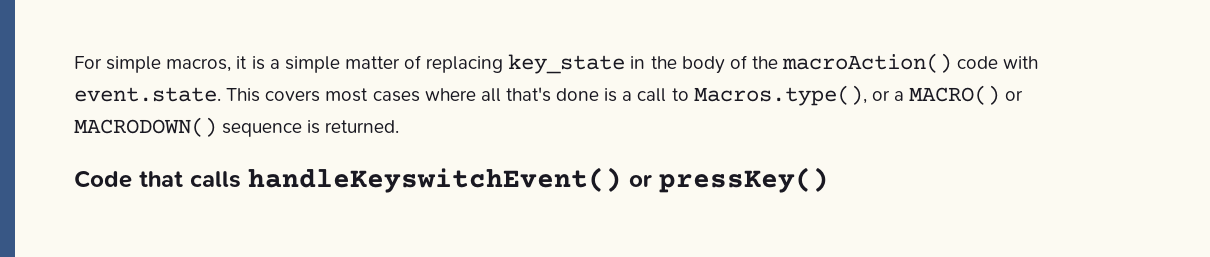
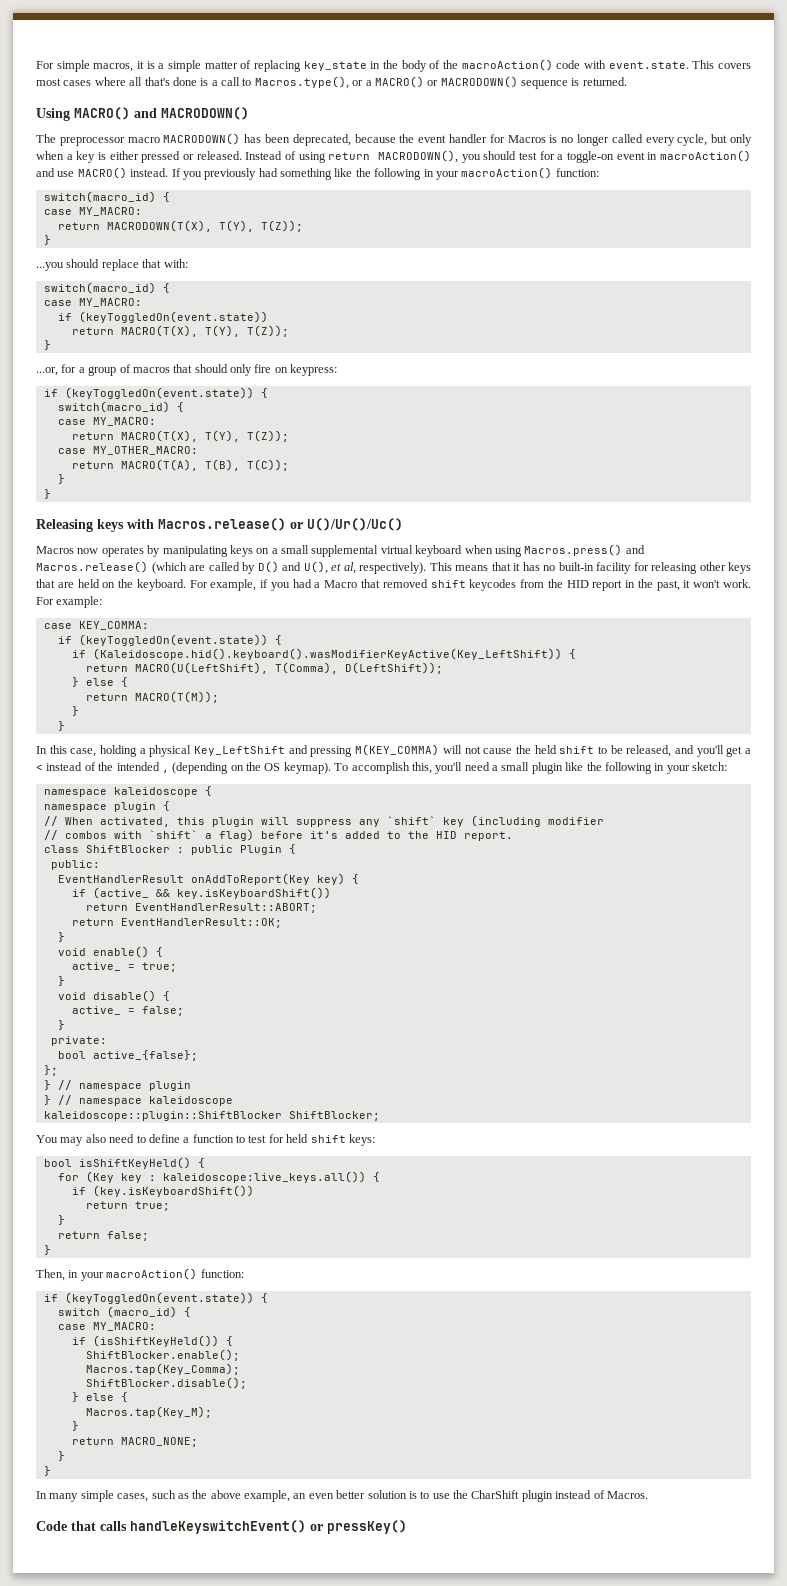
(400, 126) none -> [36,107,249,121] [36,133,752,146] [36,150,752,163] [36,167,599,180] [43,191,170,203] [43,207,142,216] [57,220,303,232] [43,235,51,245] [36,259,188,271] [43,282,170,294] [43,298,142,307] [57,311,268,323] [71,325,289,337] [43,340,51,350] [36,364,338,376] [43,387,268,399] [57,401,184,413] [57,417,156,426] [71,430,289,442] [57,446,198,455] [71,459,289,471] [57,474,65,484] [43,489,51,499] [36,518,403,532] [36,544,645,557] [36,561,751,574] [36,579,751,591] [36,596,103,608] [43,621,149,630] [57,634,282,646] [71,648,576,660] [85,662,443,674] [71,677,128,687] [85,691,219,703] [71,706,79,716] [57,721,65,731] [36,744,751,757] [36,762,727,774] [43,786,212,797] [43,801,170,812] [43,815,604,827] [43,829,513,841] [43,844,296,855] [50,860,100,870] [57,873,359,885] [71,887,331,899] [85,903,317,913] [71,918,282,928] [57,932,65,942] [57,946,163,958] [71,962,177,972] [57,976,65,986] [57,990,170,1002] [71,1006,184,1016] [57,1020,65,1030] [50,1036,107,1046] [57,1050,198,1061] [43,1065,58,1076] [43,1080,191,1091] [43,1095,233,1106] [43,1111,380,1121] [36,1134,375,1146] [43,1157,205,1169] [57,1171,380,1183] [71,1185,254,1197] [85,1201,170,1211] [57,1215,65,1225] [57,1231,149,1241] [43,1245,51,1255] [36,1268,244,1281] [43,1292,268,1304] [57,1306,191,1318] [57,1322,156,1331] [71,1335,233,1347] [85,1349,240,1361] [85,1363,240,1375] [85,1377,247,1389] [71,1392,128,1402] [85,1406,212,1418] [71,1421,79,1431] [71,1437,198,1447] [57,1451,65,1461] [43,1466,51,1476] [36,1490,648,1502] // Using MACRO() and MACRODOWN() // The preprocessor macro MACRODOWN() has been deprecated, because the event handler for Macros is no longer called every cycle, but only when a key is either pressed or released. Instead of using return MACRODOWN(), you should test for a toggle-on event in macroAction() and use MACRO() instead. If you previously had something like the following in your macroAction() function: // switch(macro_id) { // case MY_MACRO: // return MACRODOWN(T(X), T(Y), T(Z)); // } // ...you should replace that with: // switch(macro_id) { // case MY_MACRO: // if (keyToggledOn(event.state)) // return MACRO(T(X), T(Y), T(Z)); // } // ...or, for a group of macros that should only fire on keypress: // if (keyToggledOn(event.state)) { // switch(macro_id) { // case MY_MACRO: // return MACRO(T(X), T(Y), T(Z)); // case MY_OTHER_MACRO: // return MACRO(T(A), T(B), T(C)); // } // } // Releasing keys with Macros.release() or U()/Ur()/Uc() // Macros now operates by manipulating keys on a small supplemental virtual keyboard when using Macros.press() and Macros.release() (which are called by D() and U(), et al, respectively). This means that it has no built-in facility for releasing other keys that are held on the keyboard. For example, if you had a Macro that removed shift keycodes from the HID report in the past, it won't work. For example: // case KEY_COMMA: // if (keyToggledOn(event.state)) { // if (Kaleidoscope.hid().keyboard().wasModifierKeyActive(Key_LeftShift)) { // return MACRO(U(LeftShift), T(Comma), D(LeftShift)); // } else { // return MACRO(T(M)); // } // } // In this case, holding a physical Key_LeftShift and pressing M(KEY_COMMA) will not cause the held shift to be released, and you'll get a < instead of the intended , (depending on the OS keymap). To accomplish this, you'll need a small plugin like the following in your sketch: // namespace kaleidoscope { // namespace plugin { // // When activated, this plugin will suppress any `shift` key (including modifier // // combos with `shift` a flag) before it's added to the HID report. // class ShiftBlocker : public Plugin { // public: // EventHandlerResult onAddToReport(Key key) { // if (active_ && key.isKeyboardShift()) // return EventHandlerResult::ABORT; // return EventHandlerResult::OK; // } // void enable() { // active_ = true; // } // void disable() { // active_ = false; // } // private: // bool active_{false}; // }; // } // namespace plugin // } // namespace kaleidoscope // kaleidoscope::plugin::ShiftBlocker ShiftBlocker; // You may also need to define a function to test for held shift keys: // bool isShiftKeyHeld() { // for (Key key : kaleidoscope:live_keys.all()) { // if (key.isKeyboardShift()) // return true; // } // return false; // } // Then, in your macroAction() function: // if (keyToggledOn(event.state)) { // switch (macro_id) { // case MY_MACRO: // if (isShiftKeyHeld()) { // ShiftBlocker.enable(); // Macros.tap(Key_Comma); // ShiftBlocker.disable(); // } else { // Macros.tap(Key_M); // } // return MACRO_NONE; // } // } // In many simple cases, such as the above example, an even better solution is to use the CharShift plugin instead of Macros.

